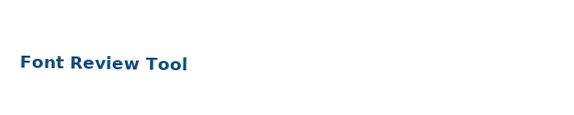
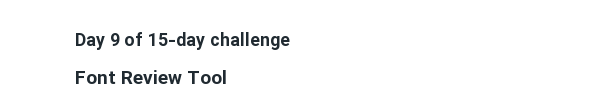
(19, 62) none -> [75,32,290,50] Day 9 of 15-day challenge //

